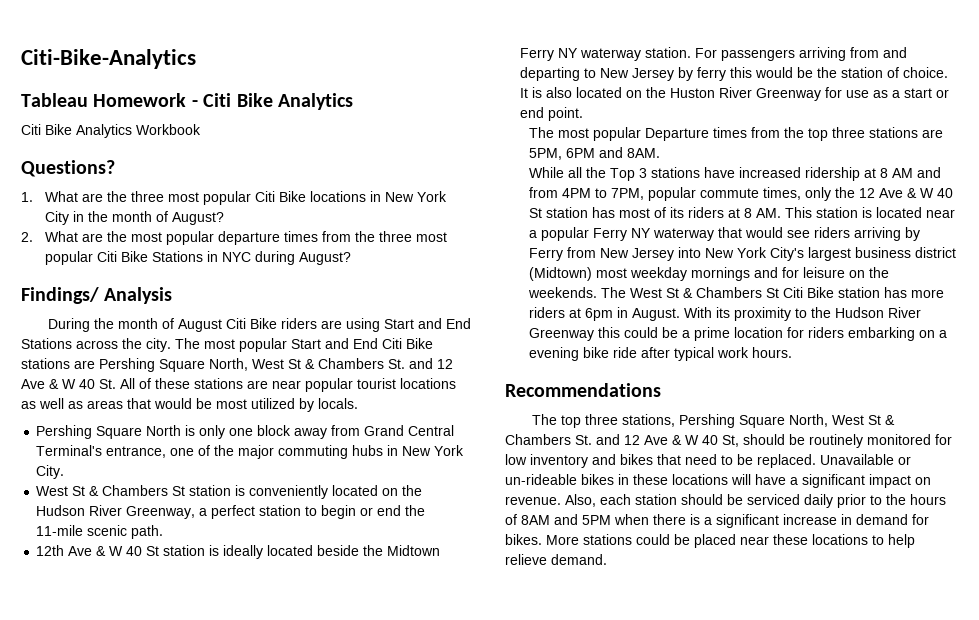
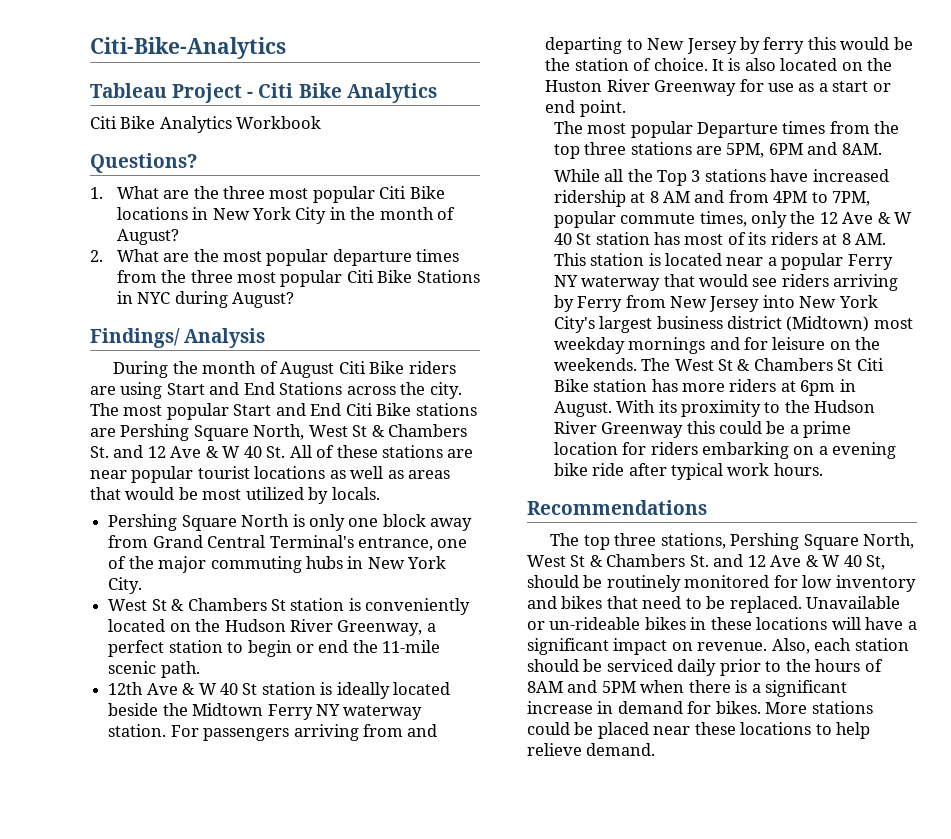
[93,93,187,107] Homework -> [172,83,243,103] Project

